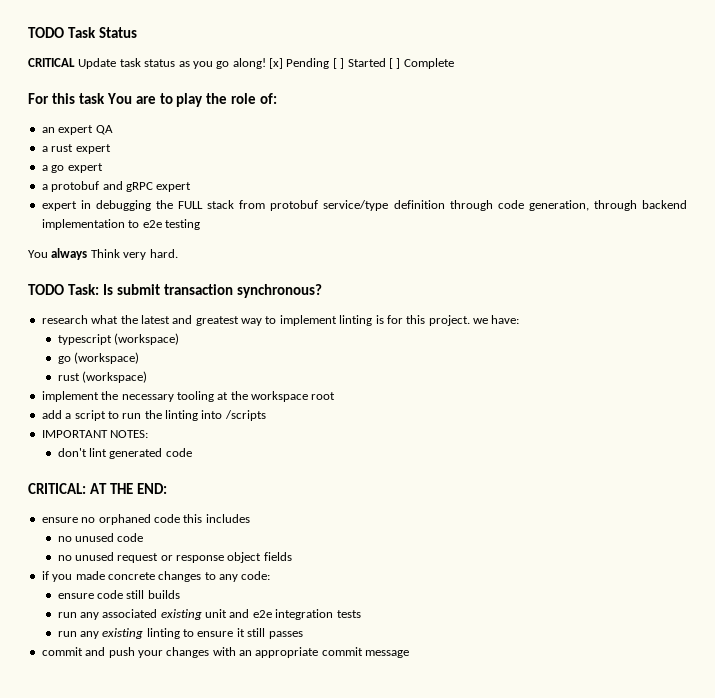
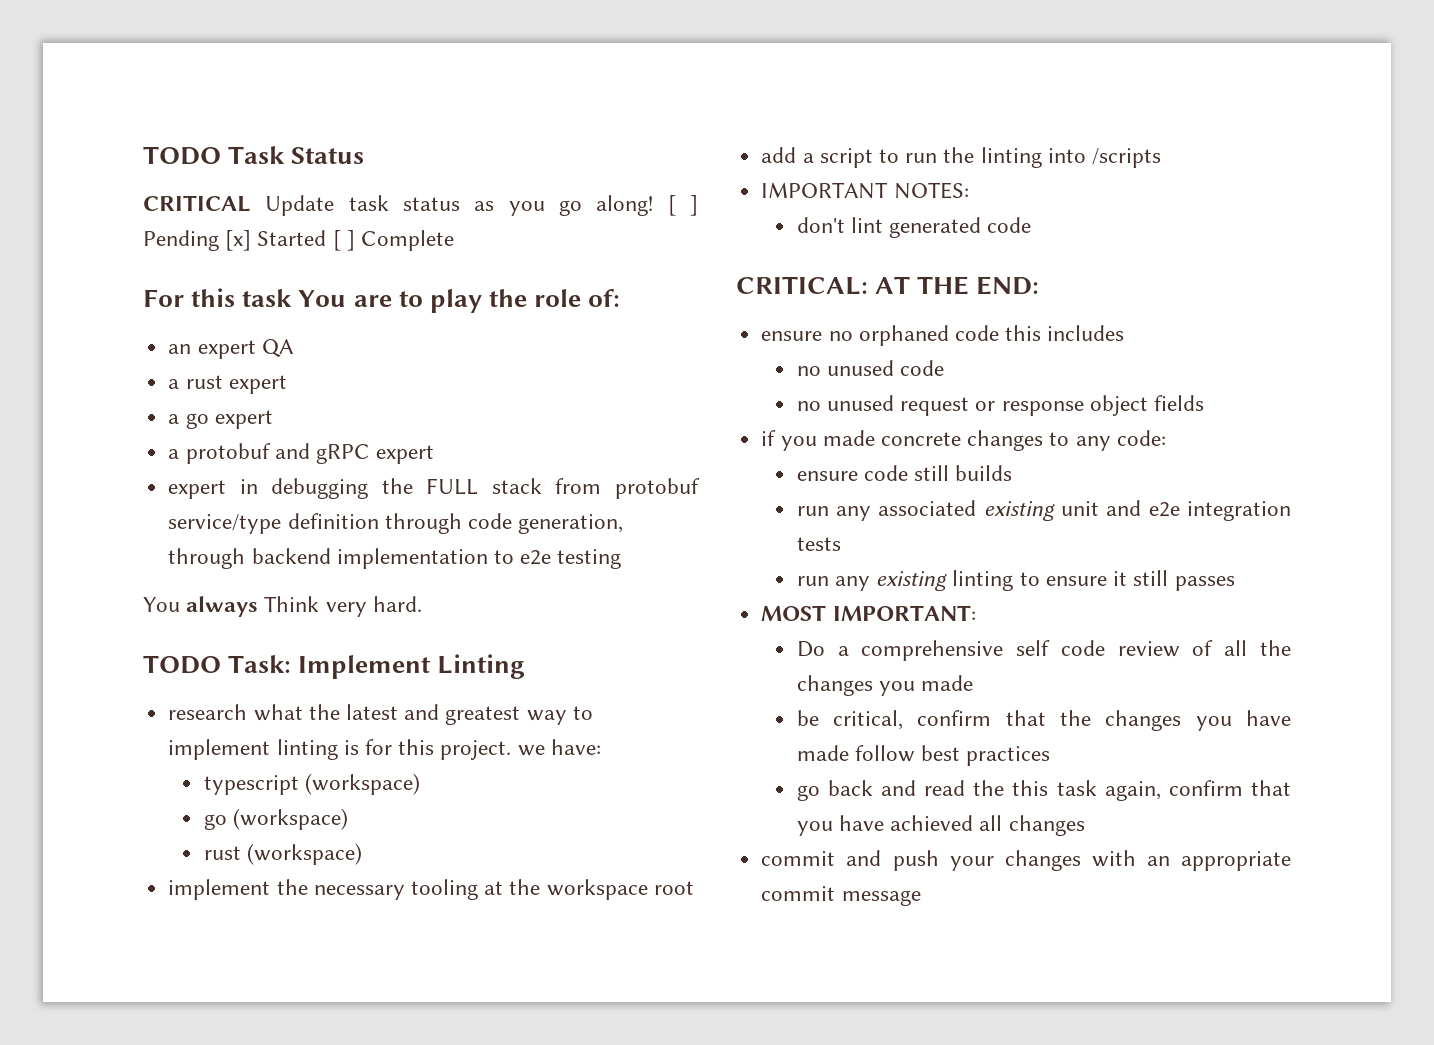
[269,58,345,69] [x] Pending [ ] -> [667,195,698,216] [143,230,252,251] [ ] Pending [x]
[102,284,322,298] Is submit transaction synchronous? -> [298,654,526,679] Implement Linting
(303, 635) none -> [761,605,976,621] [796,640,1291,661] [796,675,974,696] [796,710,1291,731] [796,745,1051,766] [796,780,1291,801] [796,815,1085,836] // MOST IMPORTANT: // Do a comprehensive self code review of all the changes you made // be critical, confirm that the changes you have made follow best practices // go back and read the this task again, confirm that you have achieved all changes

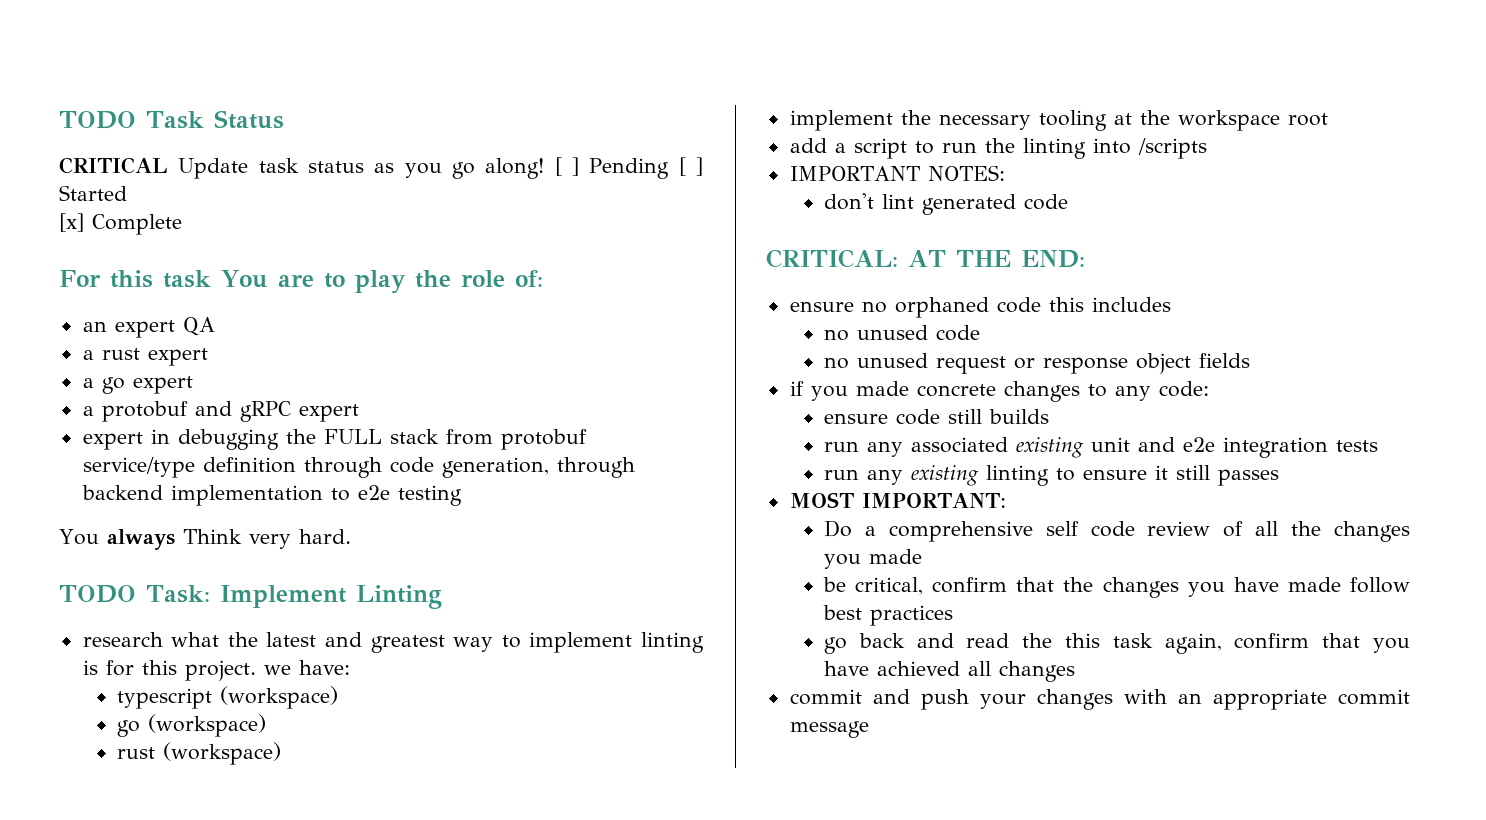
[225,230,355,251] [x] Started [ ] -> [678,157,703,176] [59,185,127,201] [59,213,84,232] [ ] Started // [x]

